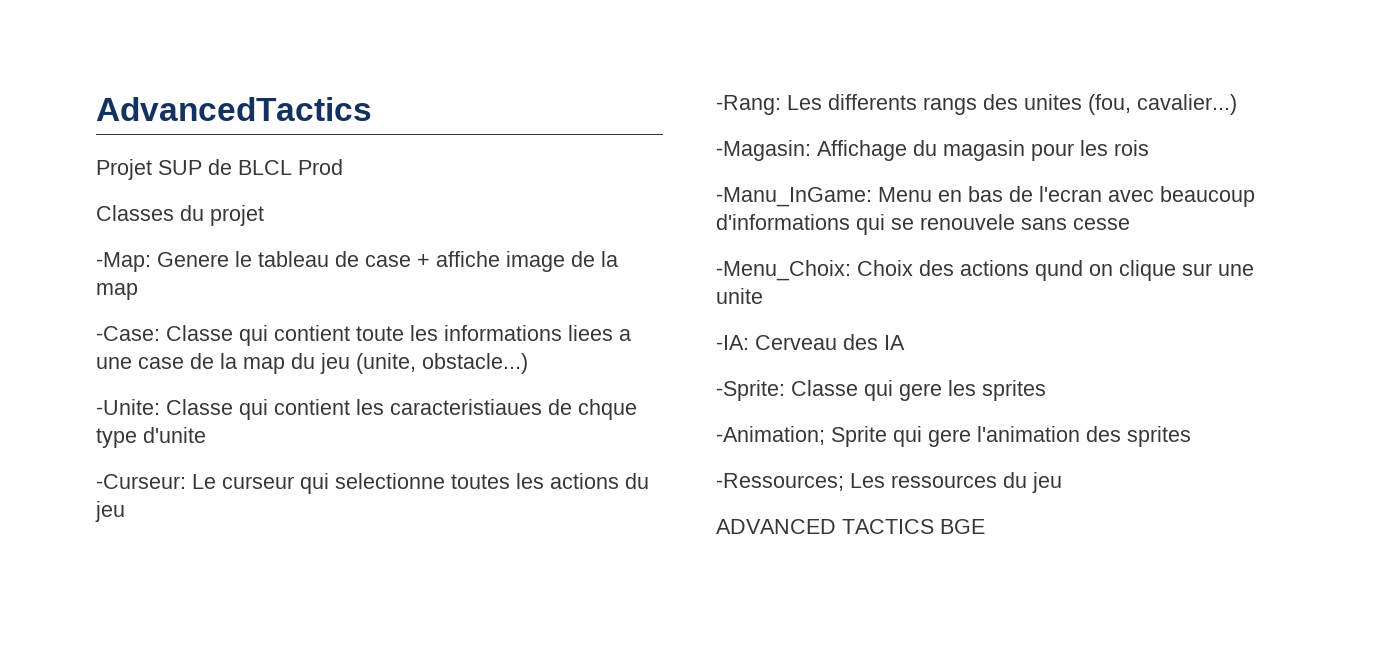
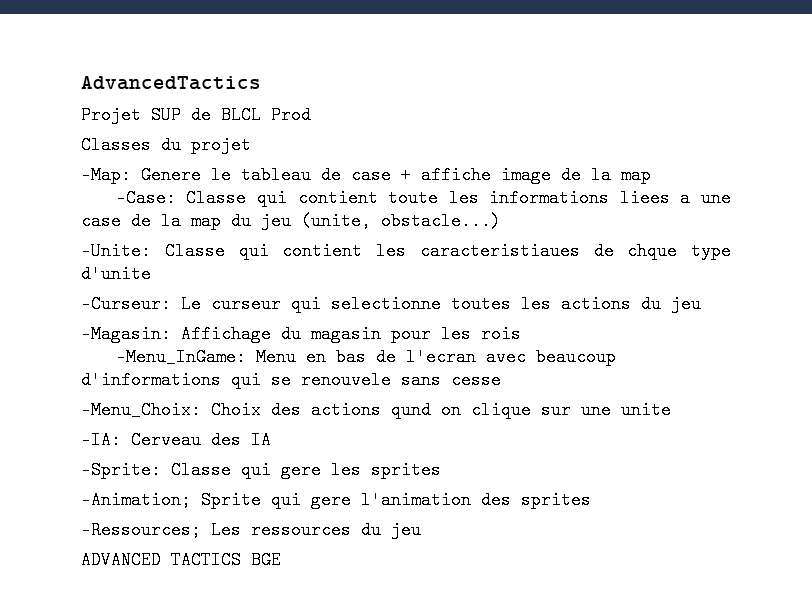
[716,94,1237,115] // -Rang: Les differents rangs des unites (fou, cavalier...) -> (701, 304) none
[716,187,872,207] -Manu_InGame: -> [115,348,246,366] -Menu_InGame:

